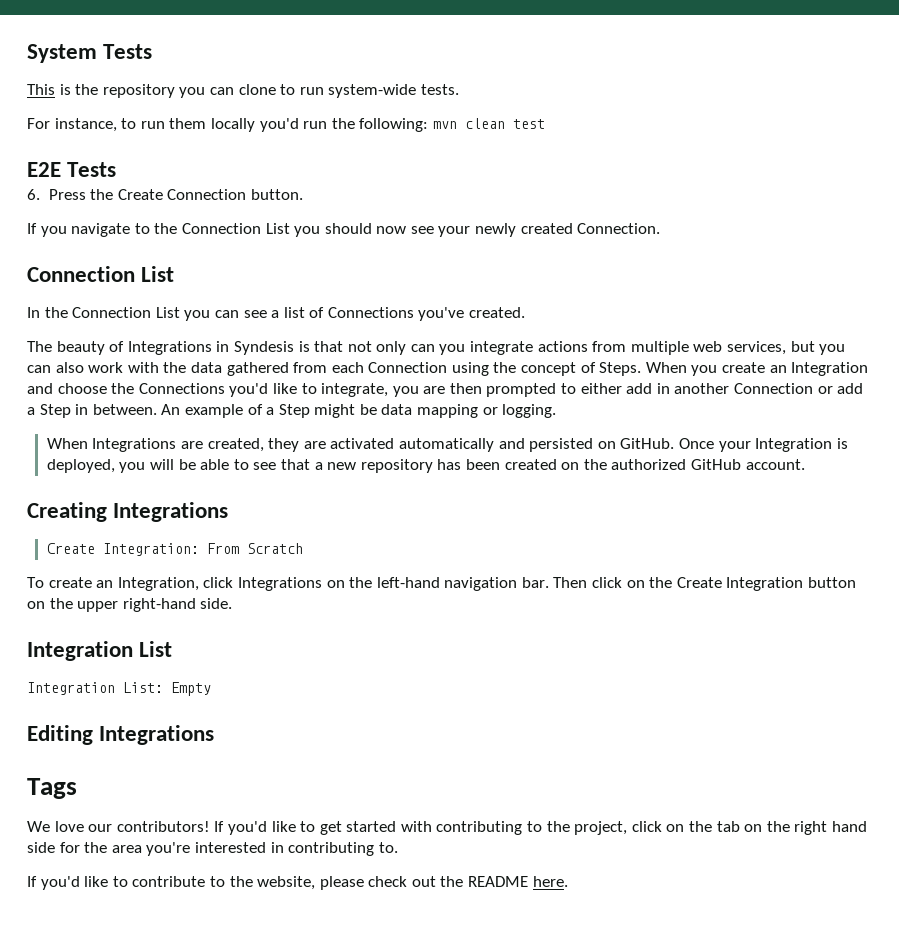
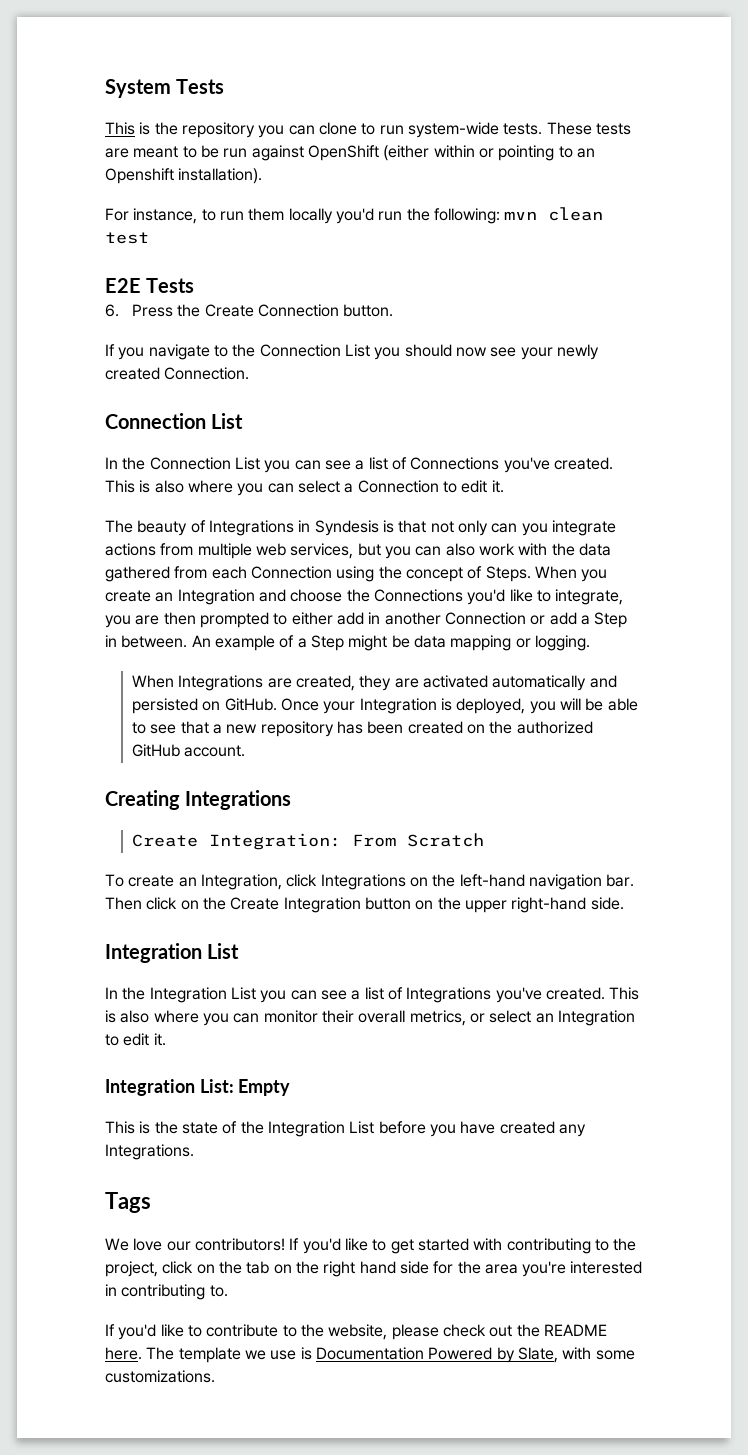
(459, 89) none -> [546,122,631,135] [105,145,595,161] [105,168,263,184] These tests are meant to be run against OpenShift (either within or pointing to an Openshift installation).
(526, 312) none -> [105,480,504,496] This is also where you can select a Connection to edit it.
[27,682,211,696] [27,725,215,745] Integration List: Empty // Editing Integrations -> [105,987,640,1003] [105,1010,635,1026] [105,1033,166,1046] [105,1079,291,1096] [105,1121,586,1137] [105,1144,194,1160] In the Integration List you can see a list of Integrations you've created. This is also where you can monitor their overall metrics, or select an Integration to edit it. // Integration List: Empty // This is the state of the Integration List before you have created any Integrations.
(568, 881) none -> [146,1347,635,1363] [105,1370,215,1383] The template we use is Documentation Powered by Slate, with some customizations.

